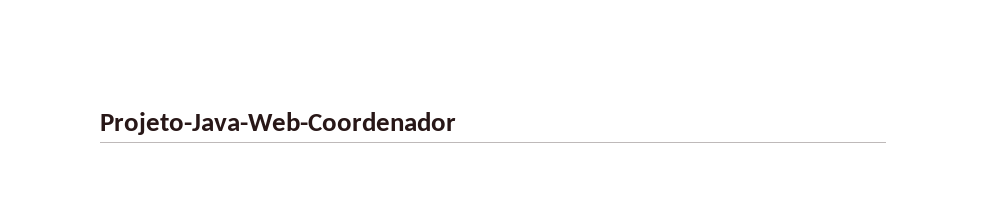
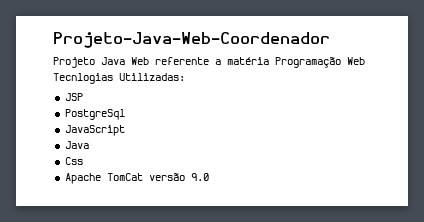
(456, 123) none -> [53,57,365,68] [53,73,185,84] [64,93,83,101] [64,109,125,120] [64,125,125,136] [64,141,89,149] [64,157,83,165] [64,173,209,184] // Projeto Java Web referente a matéria Programação Web Tecnlogias Utilizadas: // JSP // PostgreSql // JavaScript // Java // Css // Apache TomCat versão 9.0

